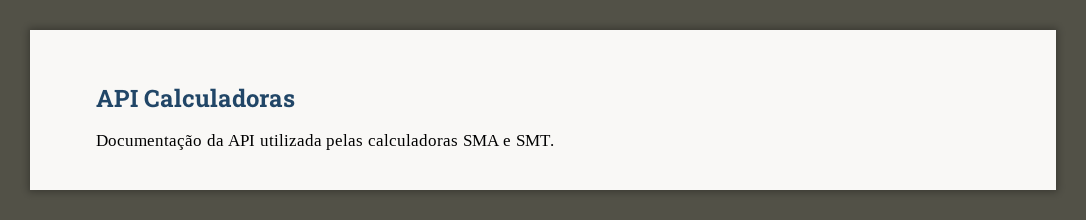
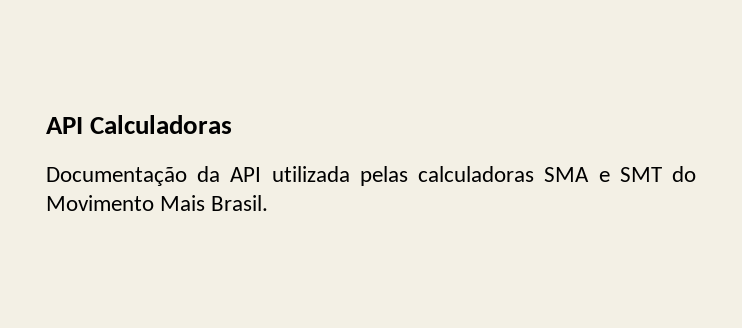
[515,135,554,146] SMT. -> [619,166,696,182] [46,195,269,211] SMT do Movimento Mais Brasil.

